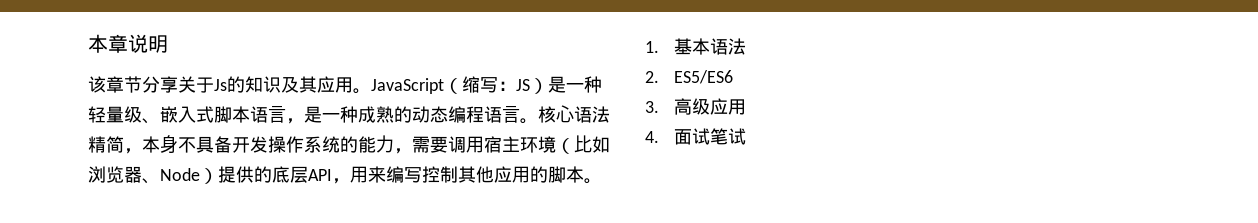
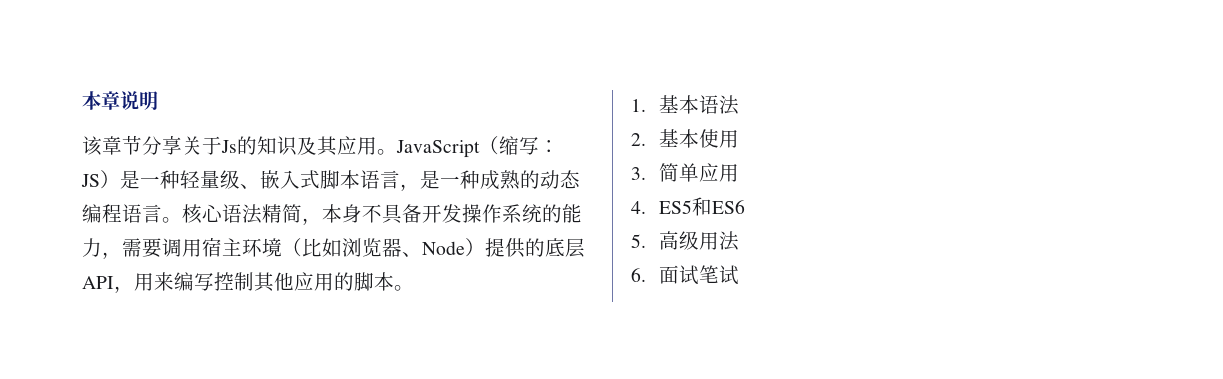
[673,70,733,84] [645,98,746,115] [645,131,659,143] ES5/ES6 // 3.高级应用 // 4. -> [658,129,739,148] [631,163,739,182] [631,197,745,216] [631,231,739,251] [631,268,646,282] 基本使用 // 3.简单应用 // 4. ES5和ES6 // 5.高级用法 // 6.

